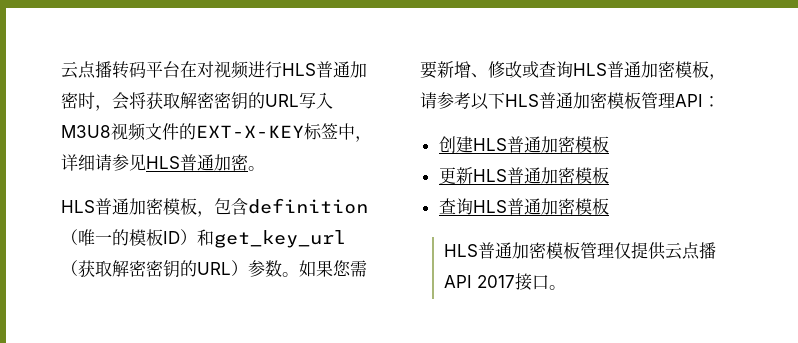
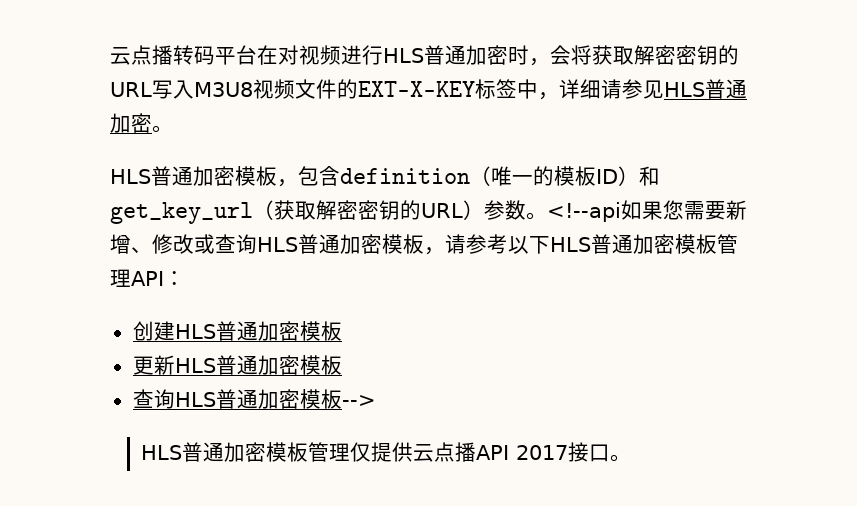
(299, 274) none -> [547,202,621,222] <!--api
(609, 206) none -> [341,395,376,407] -->

